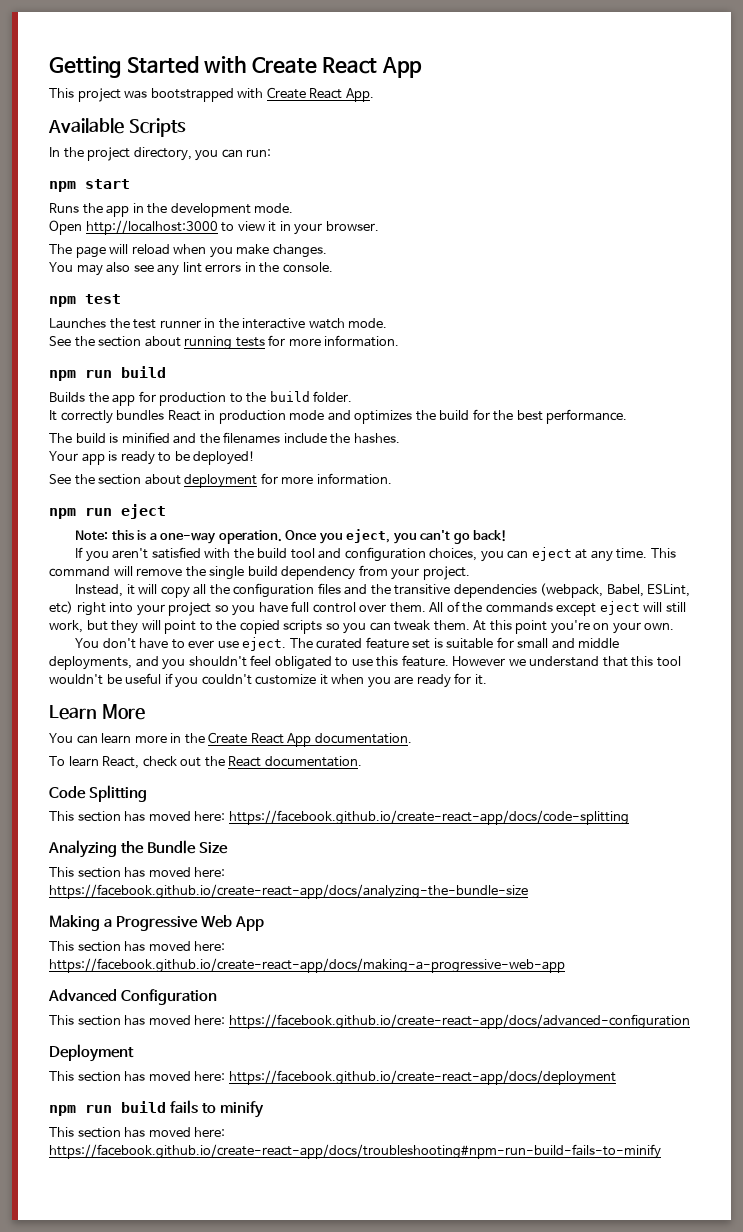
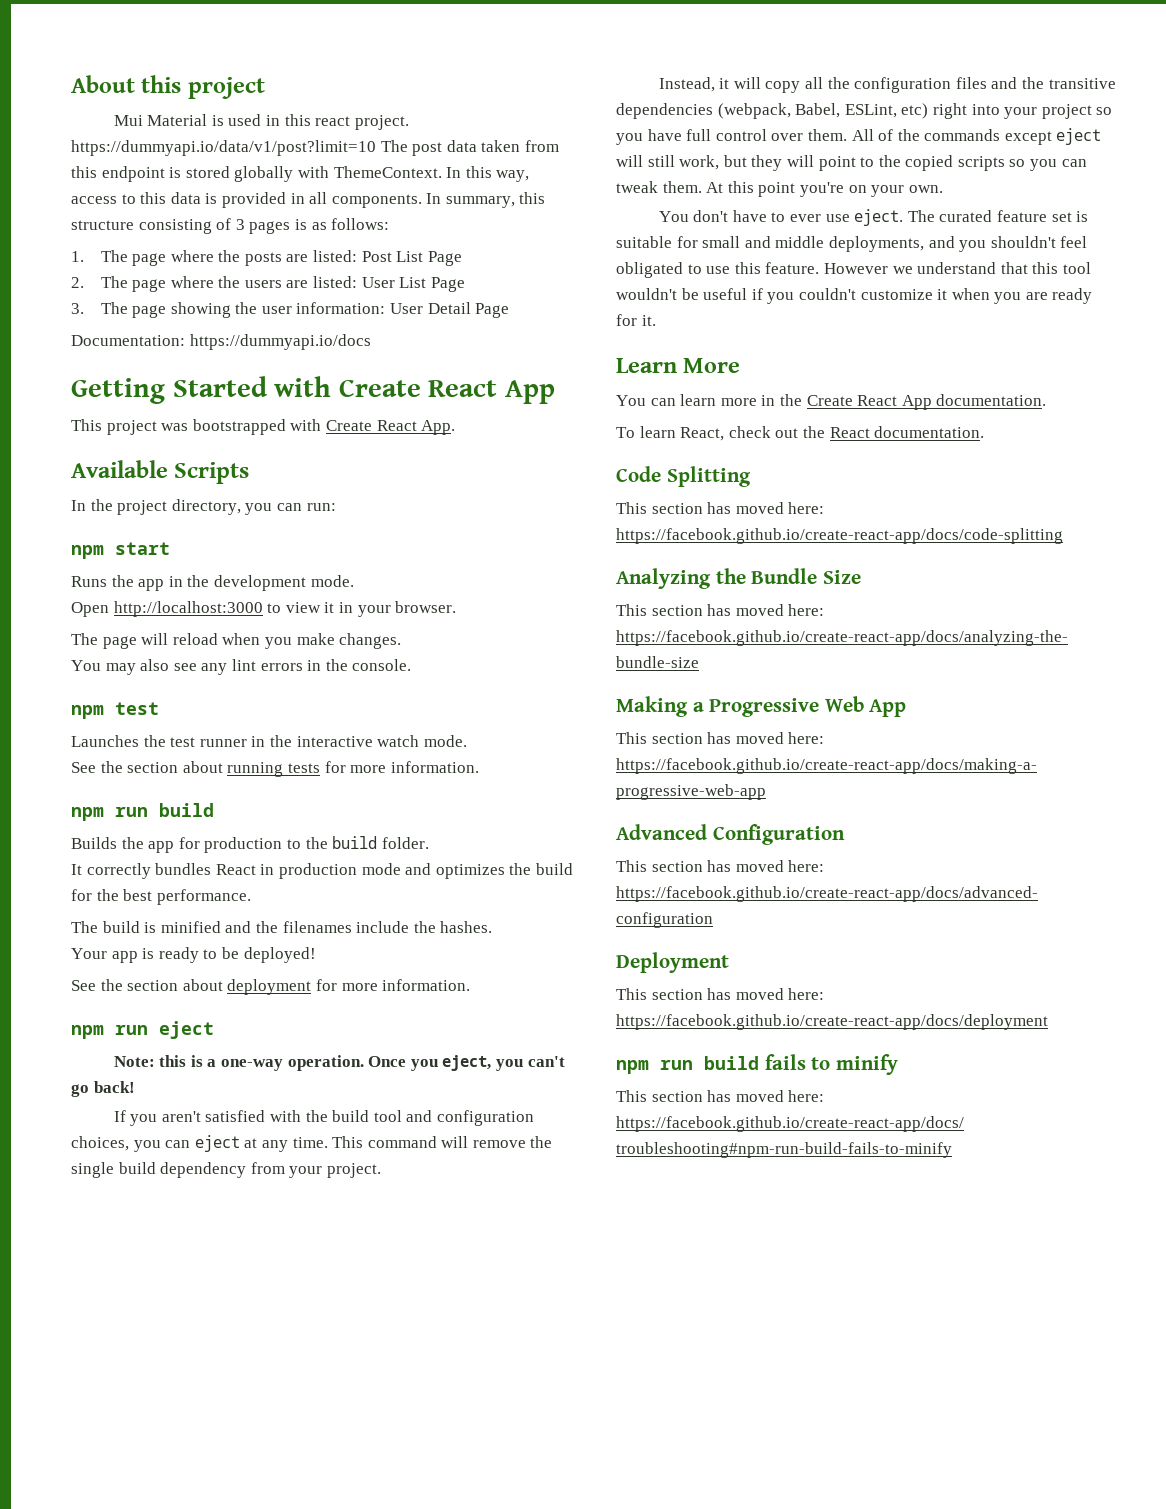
(49, 67) none -> [71,75,265,99] [113,114,409,130] [71,140,559,156] [71,166,530,182] [71,192,546,208] [71,218,390,234] [71,250,462,266] [71,276,465,292] [71,302,510,318] [71,334,371,350] About this project // Mui Material is used in this react project. https://dummyapi.io/data/v1/post?limit=10 The post data taken from this endpoint is stored globally with ThemeContext. In this way, access to this data is provided in all components. In summary, this structure consisting of 3 pages is as follows: // 1. The page where the posts are listed: Post List Page // 2. The page where the users are listed: User List Page // 3. The page showing the user information: User Detail Page // Documentation: https://dummyapi.io/docs //

